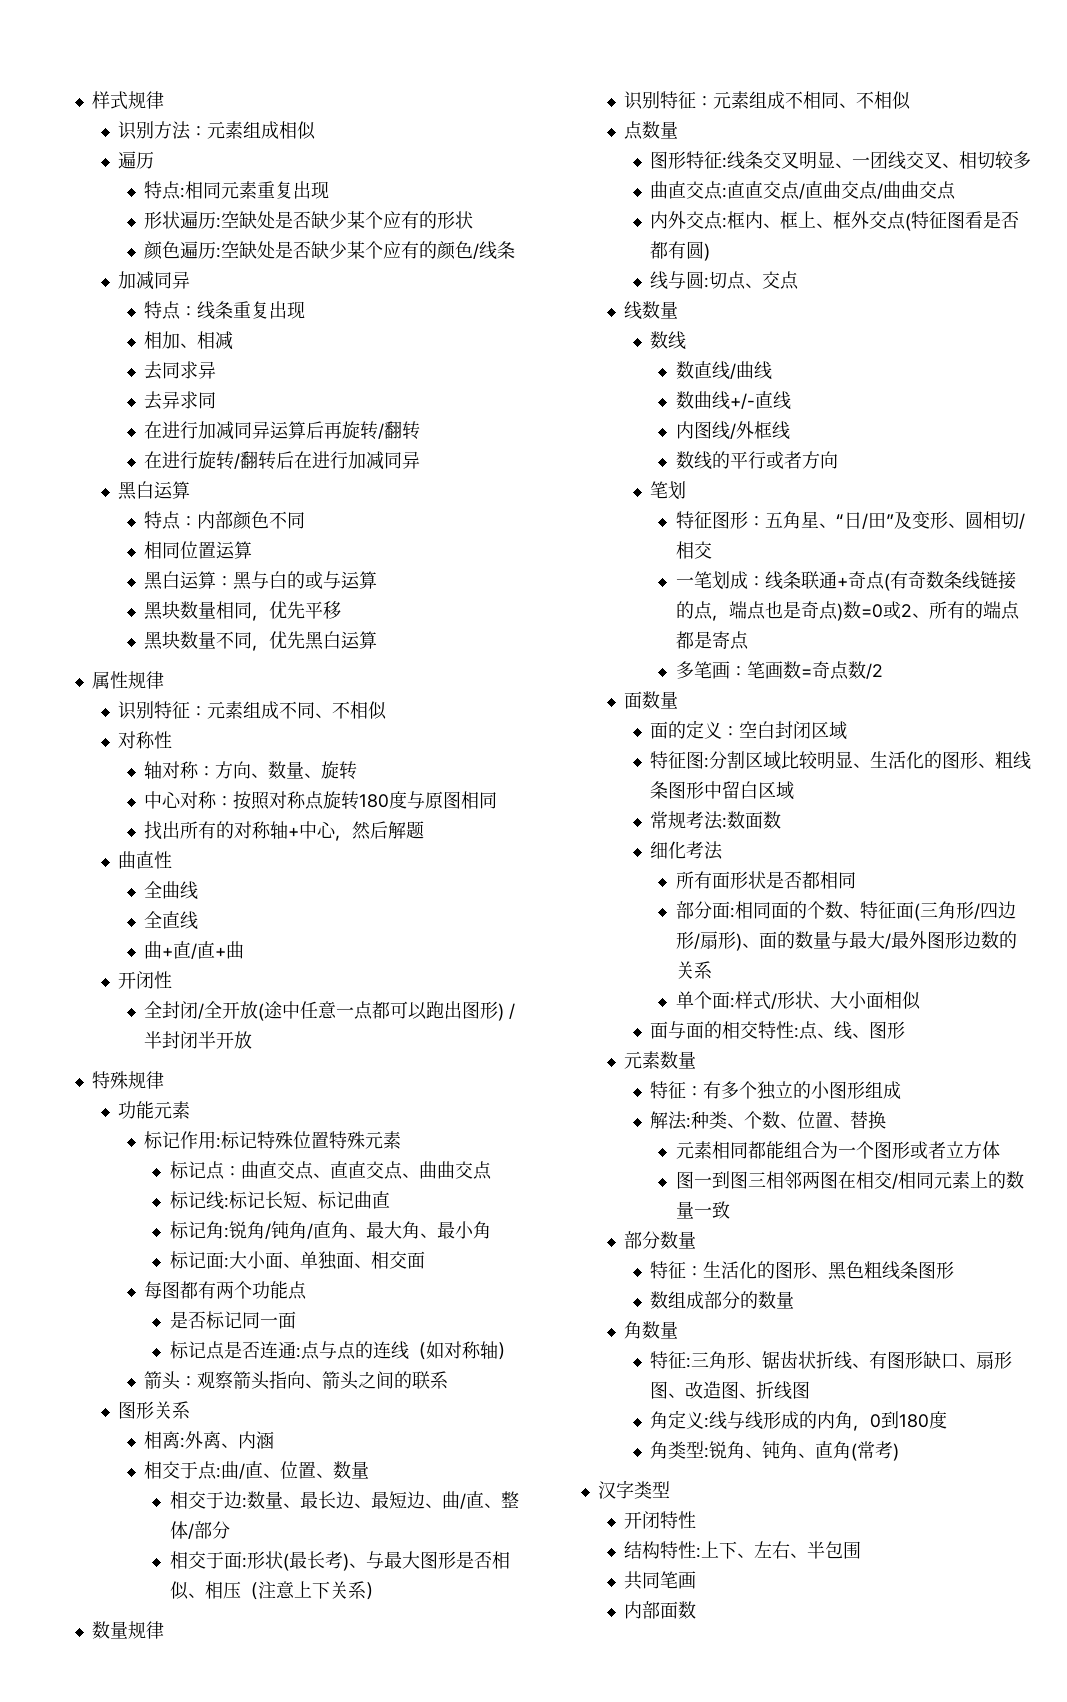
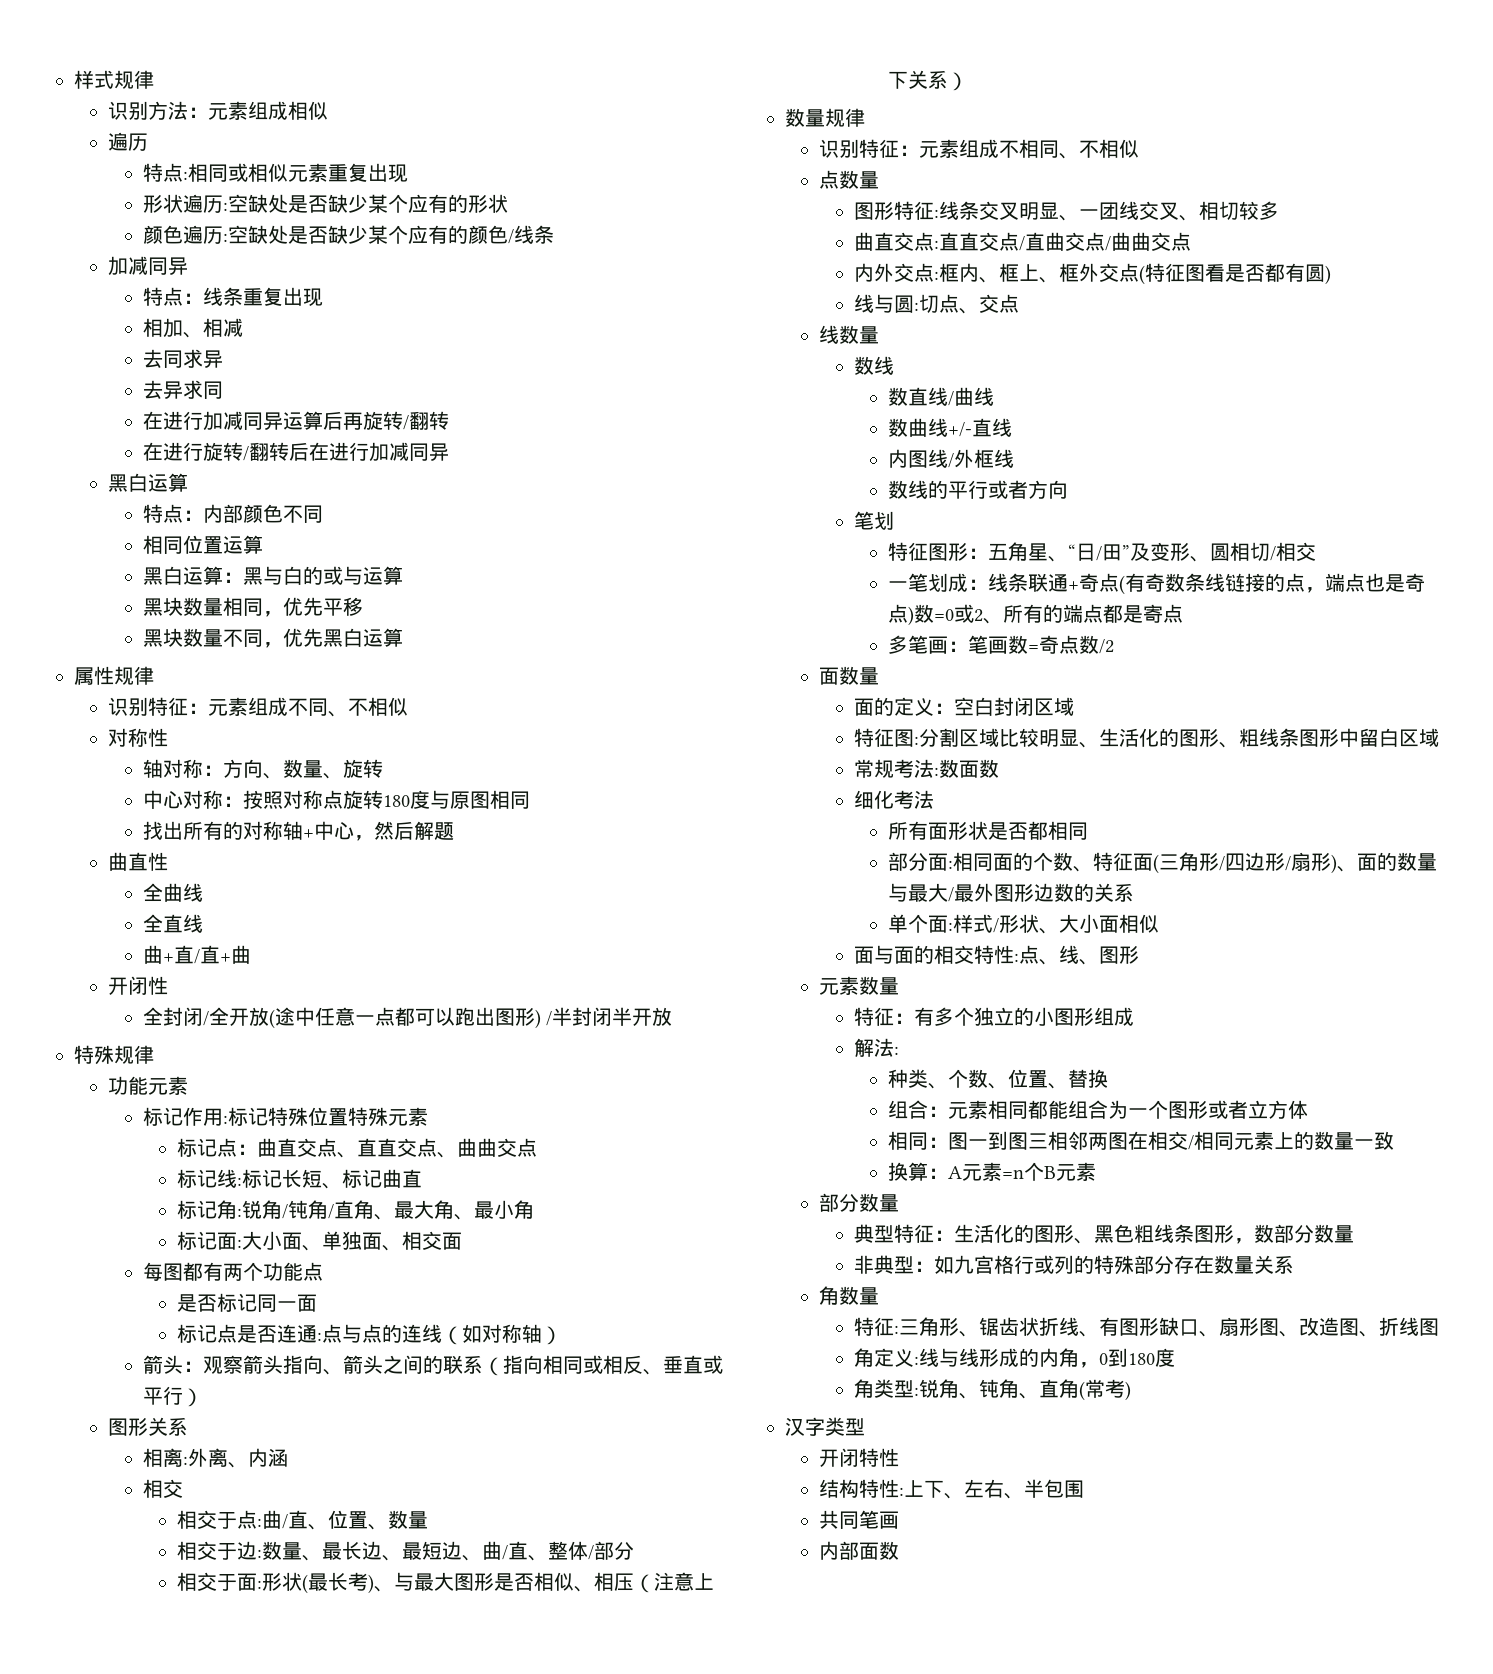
(221, 190) none -> [227,163,288,182] 或相似
(448, 1380) none -> [482,1355,723,1376] [142,1386,203,1407] （指向相同或相反、垂直或平行）
(180, 1470) none -> [177,1510,218,1529] // 相交
(691, 1122) none -> (899, 1050) //
(886, 1120) none -> [888,1100,949,1119] 组合：
(1000, 1150) none -> [888,1131,949,1150] 相同：
[623,1231,696,1249] // 部分数量 // -> [888,1162,1097,1181] [819,1193,900,1212] [853,1224,894,1243] // 换算：A元素=n个B元素 // 部分数量 // 典型
[649,1291,794,1309] // 数组成部分的数量 -> [1233,1224,1354,1244] [853,1255,1294,1275] ，数部分数量 // 非典型：如九宫格行或列的特殊部分存在数量关系

